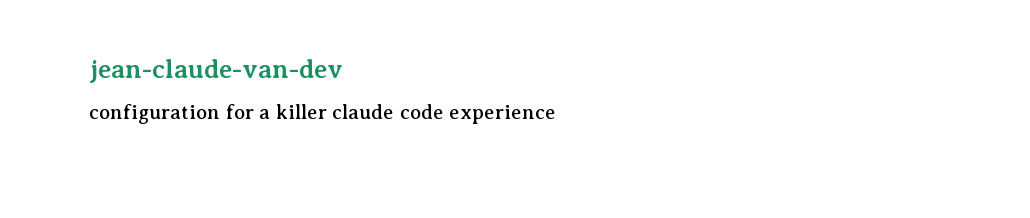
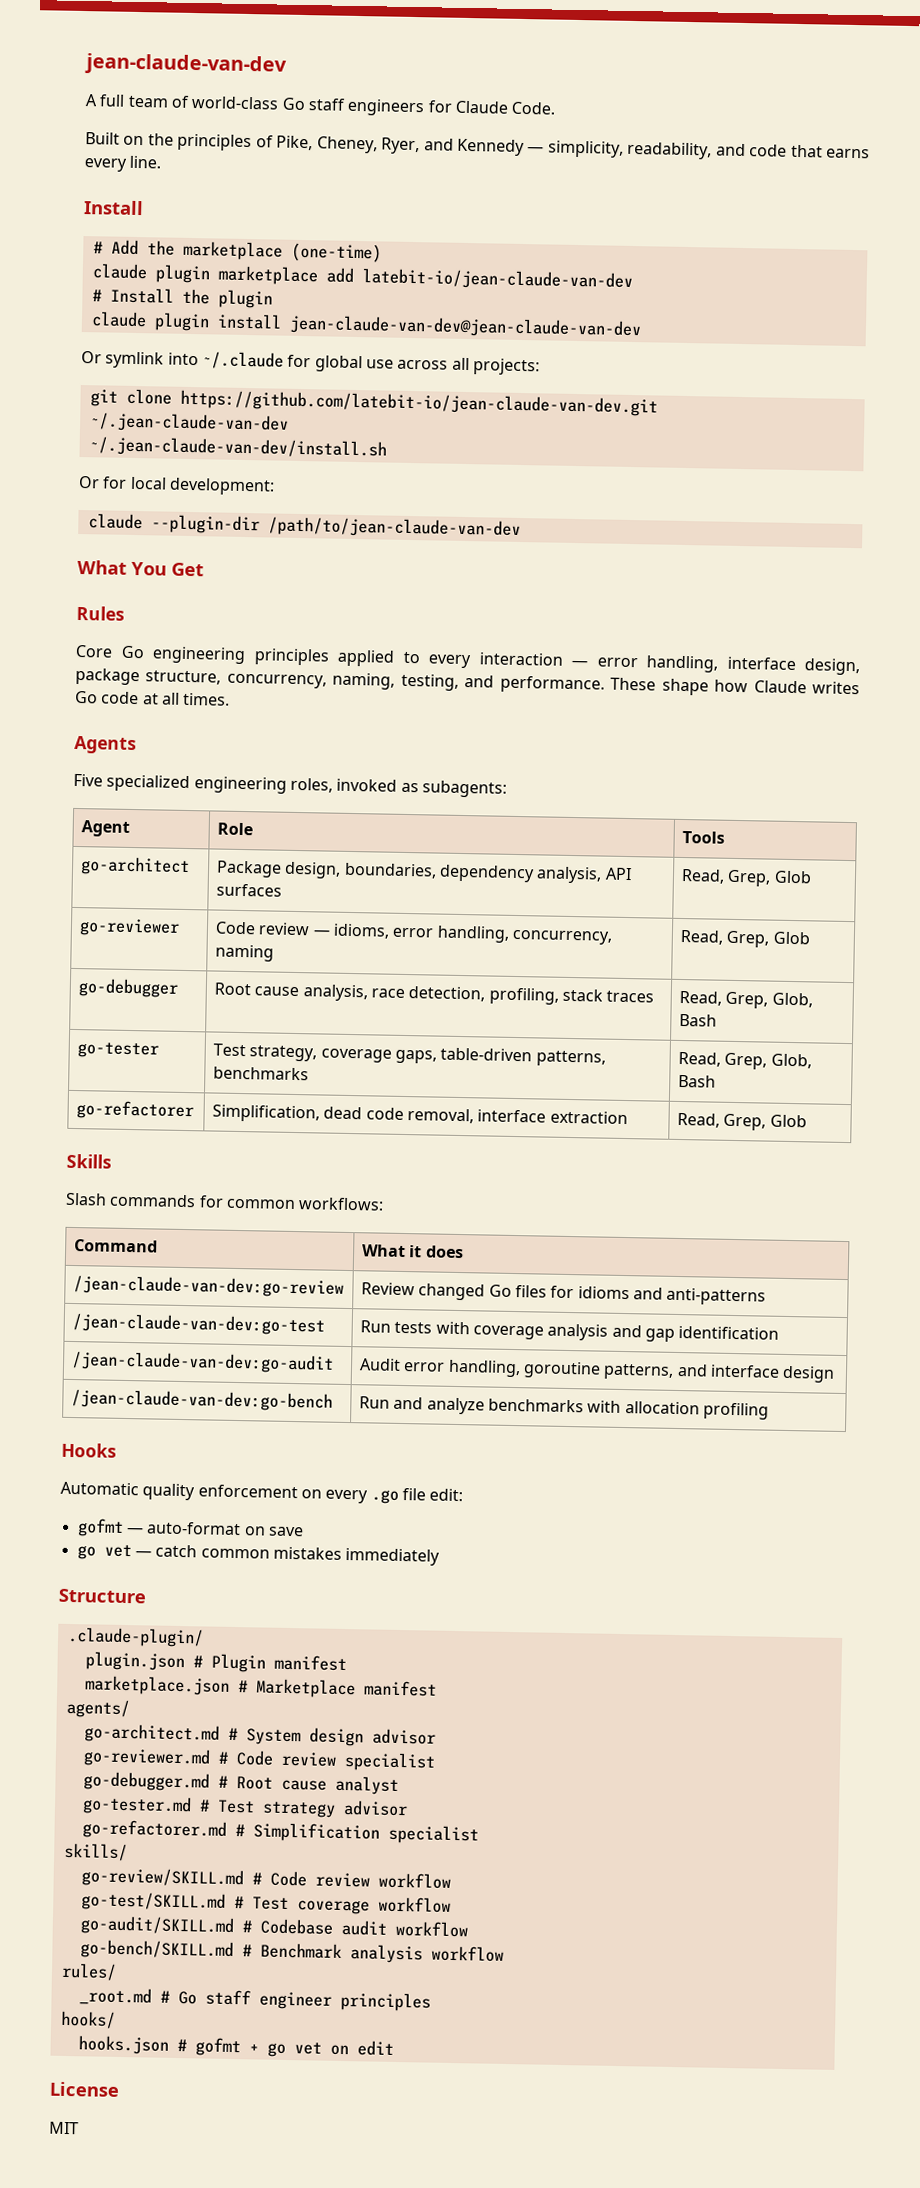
[89,104,557,124] configuration for a killer claude code experience -> [85,94,557,117] [85,132,870,160] [84,155,162,172] [83,200,144,216] [92,239,382,263] [91,263,633,292] [91,287,273,309] [90,311,642,340] [81,351,540,376] [89,388,658,417] [88,412,289,434] [88,436,387,460] [78,475,275,496] [87,513,521,539] [77,559,204,577] [76,605,125,621] [75,644,860,676] [75,667,861,696] [75,690,231,706] [74,735,137,755] [73,773,507,798] [81,820,131,837] [217,822,254,836] [682,831,726,844] [80,856,191,877] [216,860,632,884] [216,883,283,897] [681,868,812,887] [79,918,181,937] [215,921,612,945] [215,944,275,962] [680,929,810,948] [78,978,180,998] [214,982,655,1005] [679,990,813,1009] [679,1013,718,1027] [77,1042,160,1059] [213,1043,606,1067] [213,1066,310,1081] [678,1051,812,1070] [678,1074,717,1088] [76,1100,195,1121] [212,1104,628,1125] [677,1112,807,1131] [66,1153,112,1169] [65,1192,385,1211] [74,1239,159,1253] [362,1244,464,1259] [73,1275,345,1298] [361,1282,767,1306] [72,1313,326,1336] [360,1320,780,1342] [71,1351,335,1374] [359,1358,836,1383] [71,1388,334,1412] [359,1396,769,1420] [61,1442,117,1458] [60,1481,464,1504] [76,1518,304,1537] [76,1544,441,1566] [58,1588,146,1604] [66,1626,204,1648] [84,1651,347,1673] [84,1675,437,1699] [65,1698,130,1719] [83,1723,436,1747] [82,1747,436,1772] [82,1771,399,1795] [81,1795,408,1818] [81,1819,479,1845] [63,1842,128,1862] [80,1867,451,1889] [80,1891,451,1915] [79,1915,468,1938] [79,1939,504,1964] [60,1962,117,1981] [78,1987,431,2012] [59,2010,116,2029] [77,2035,394,2057] [49,2081,119,2097] [49,2121,79,2135] A full team of world-class Go staff engineers for Claude Code. // Built on the principles of Pike, Cheney, Ryer, and Kennedy — simplicity, readability, and code that earns every line. // Install // # Add the marketplace (one-time) // claude plugin marketplace add latebit-io/jean-claude-van-dev // # Install the plugin // claude plugin install jean-claude-van-dev@jean-claude-van-dev // Or symlink into ~/.claude for global use across all projects: // git clone https://github.com/latebit-io/jean-claude-van-dev.git ~/.jean-claude-van-dev // ~/.jean-claude-van-dev/install.sh // Or for local development: // claude --plugin-dir /path/to/jean-claude-van-dev // What You Get // Rules // Core Go engineering principles applied to every interaction — error handling, interface design, package structure, concurrency, naming, testing, and performance. These shape how Claude writes Go code at all times. // Agents // Five specialized engineering roles, invoked as subagents: // Agent | Role | Tools // go-architect | Package design, boundaries, dependency analysis, API surfaces | Read, Grep, Glob // go-reviewer | Code review — idioms, error handling, concurrency, naming | Read, Grep, Glob // go-debugger | Root cause analysis, race detection, profiling, stack traces | Read, Grep, Glob, Bash // go-tester | Test strategy, coverage gaps, table-driven patterns, benchmarks | Read, Grep, Glob, Bash // go-refactorer | Simplification, dead code removal, interface extraction | Read, Grep, Glob // Skills // Slash commands for common workflows: // Command | What it does // /jean-claude-van-dev:go-review | Review changed Go files for idioms and anti-patterns // /jean-claude-van-dev:go-test | Run tests with coverage analysis and gap identification // /jean-claude-van-dev:go-audit | Audit error handling, goroutine patterns, and interface design // /jean-claude-van-dev:go-bench | Run and analyze benchmarks with allocation profiling // Hooks // Automatic quality enforcement on every .go file edit: // gofmt — auto-format on save // go vet — catch common mistakes immediately // Structure // .claude-plugin/ // plugin.json # Plugin manifest // marketplace.json # Marketplace manifest // agents/ // go-architect.md # System design advisor // go-reviewer.md # Code review specialist // go-debugger.md # Root cause analyst // go-tester.md # Test strategy advisor // go-refactorer.md # Simplification specialist // skills/ // go-review/SKILL.md # Code review workflow // go-test/SKILL.md # Test coverage workflow // go-audit/SKILL.md # Codebase audit workflow // go-bench/SKILL.md # Benchmark analysis workflow // rules/ // _root.md # Go staff engineer principles // hooks/ // hooks.json # gofmt + go vet on edit // License // MIT

